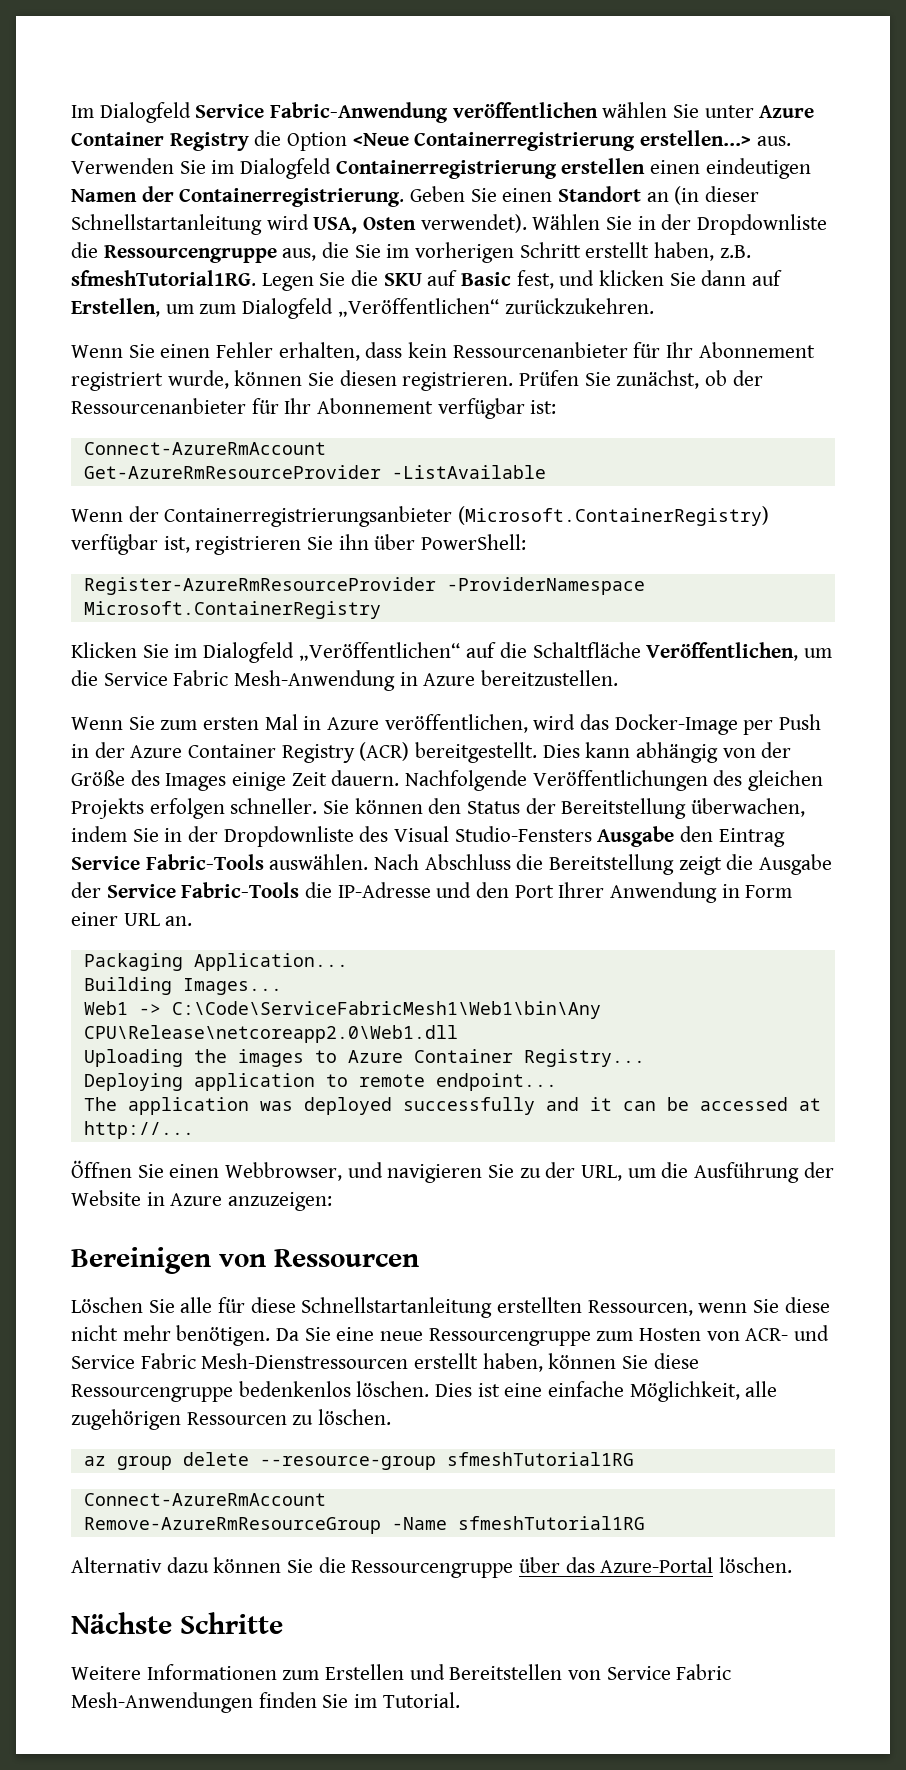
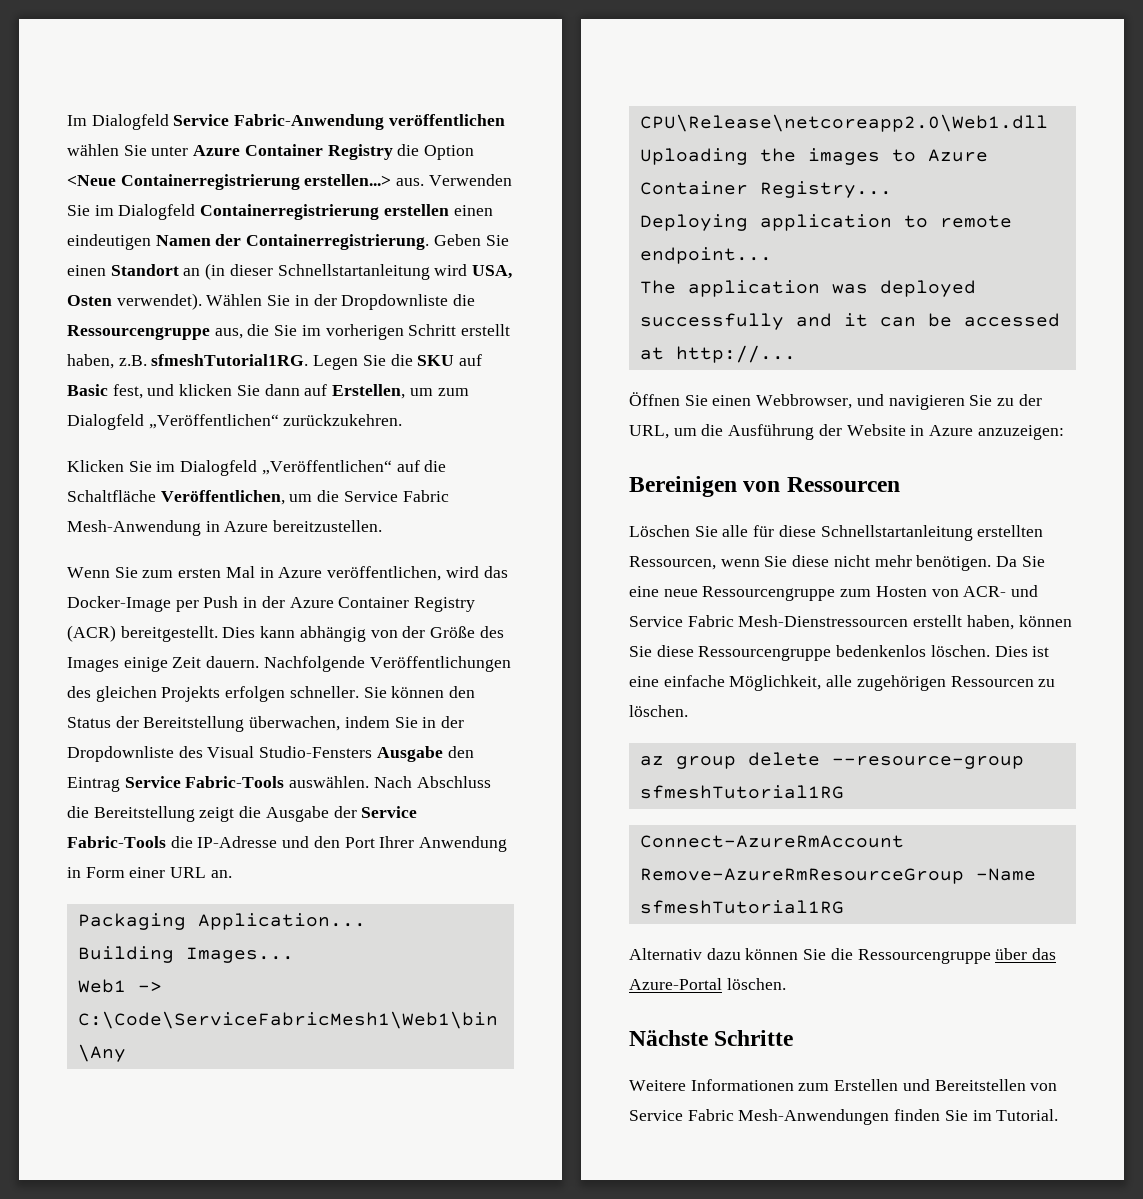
[71,342,815,361] [71,370,763,391] [71,398,557,419] [83,442,326,455] [83,465,546,479] [71,506,770,527] [71,534,527,555] [83,577,645,595] [83,601,381,619] // Wenn Sie einen Fehler erhalten, dass kein Ressourcenanbieter für Ihr Abonnement registriert wurde, können Sie diesen registrieren. Prüfen Sie zunächst, ob der Ressourcenanbieter für Ihr Abonnement verfügbar ist: // Connect-AzureRmAccount // Get-AzureRmResourceProvider -ListAvailable // Wenn der Containerregistrierungsanbieter (Microsoft.ContainerRegistry) verfügbar ist, registrieren Sie ihn über PowerShell: // Register-AzureRmResourceProvider -ProviderNamespace Microsoft.ContainerRegistry -> (403, 420) none

